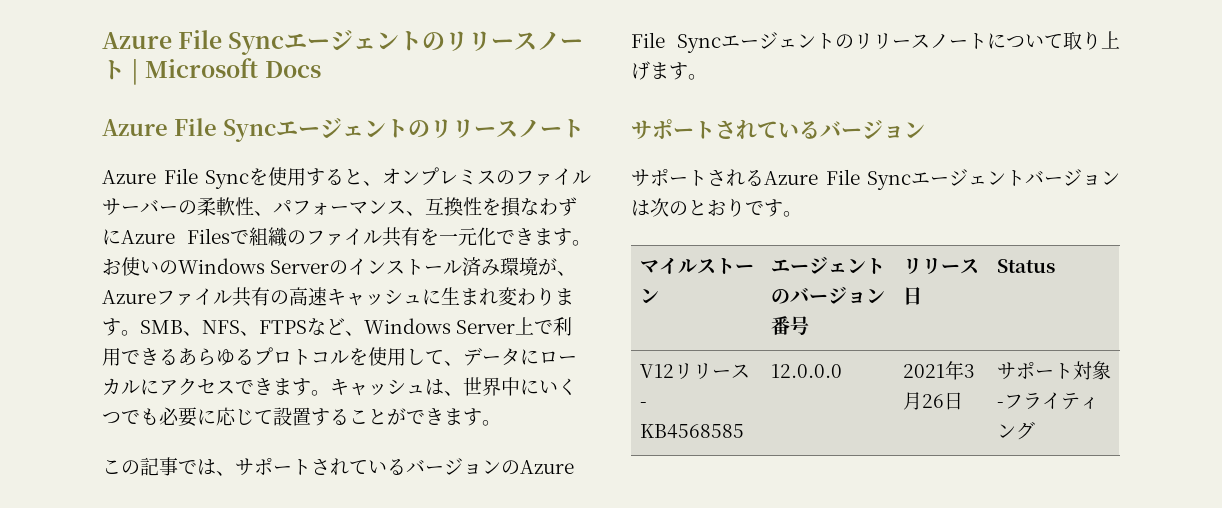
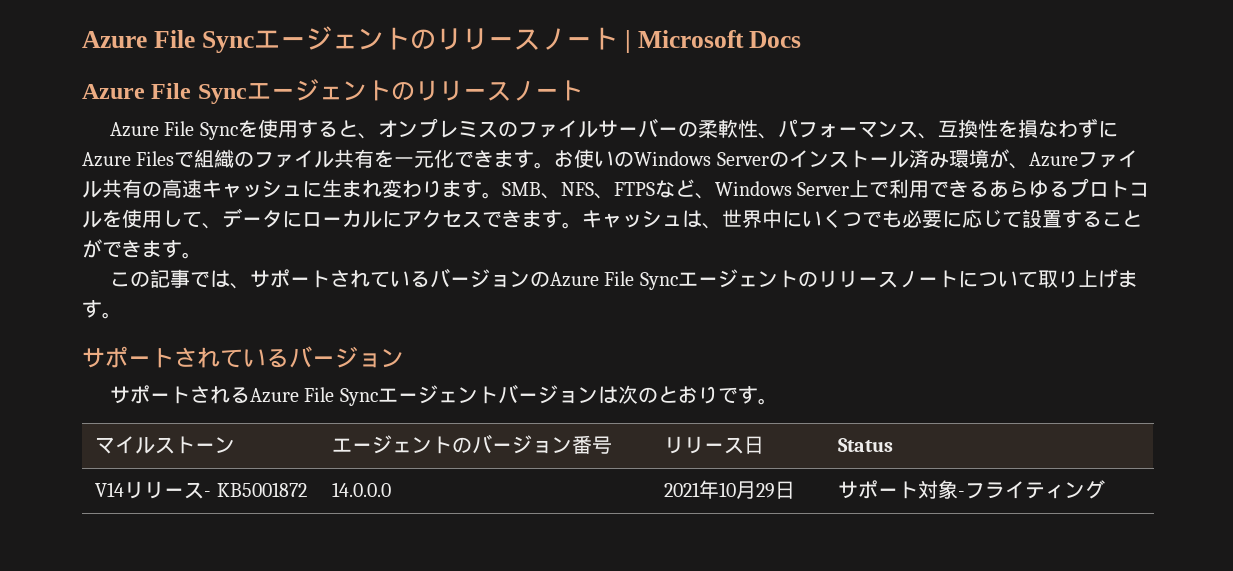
[639,364,674,378] V12 -> [95,482,125,497] V14
[639,424,744,439] [770,364,842,378] KB4568585 | 12.0.0.0 -> [216,482,307,497] [332,482,392,497] KB5001872 | 14.0.0.0
[963,364,975,378] [902,392,944,410] 3月26 -> [719,481,776,499] 10月29

